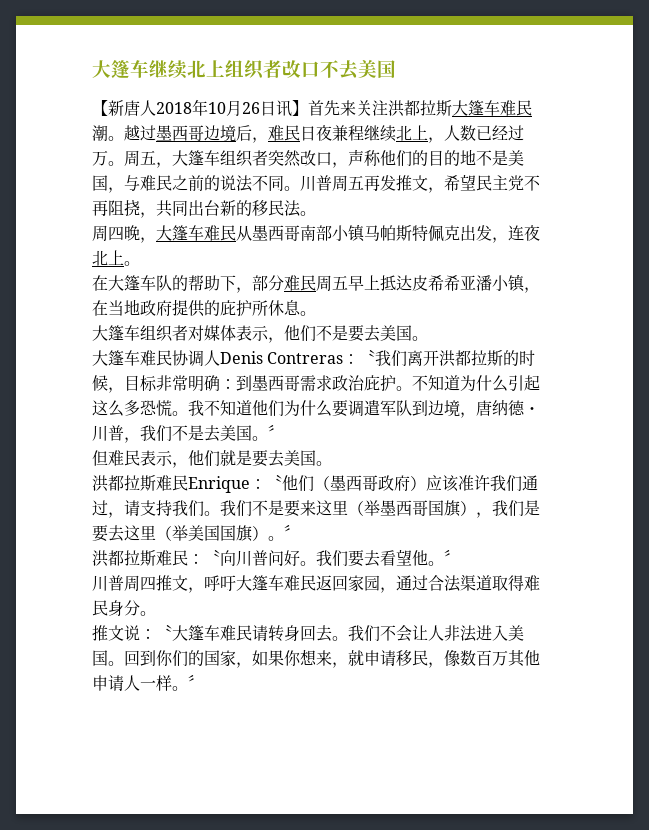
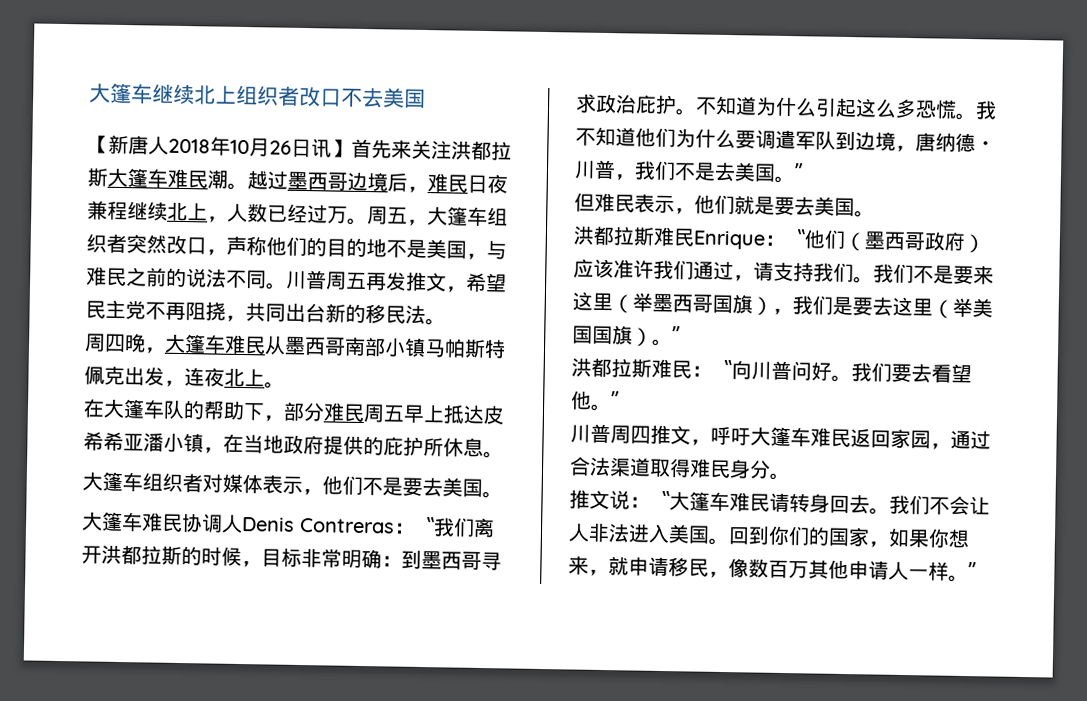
[300,375,316,391] 需 -> [481,552,502,571] 寻

